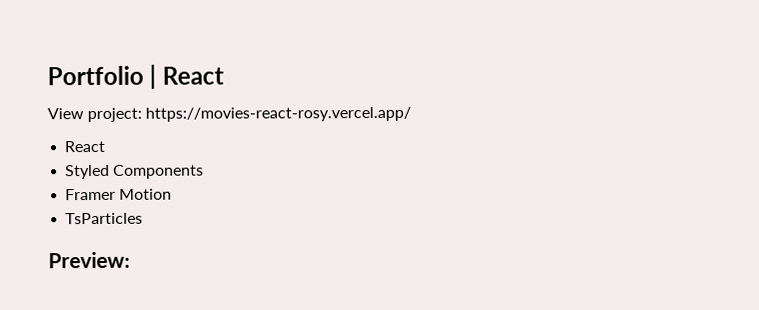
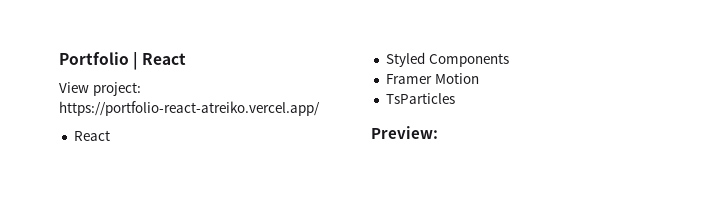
[145,106,412,122] https://movies-react-rosy.vercel.app/ -> [59,101,320,116] https://portfolio-react-atreiko.vercel.app/

